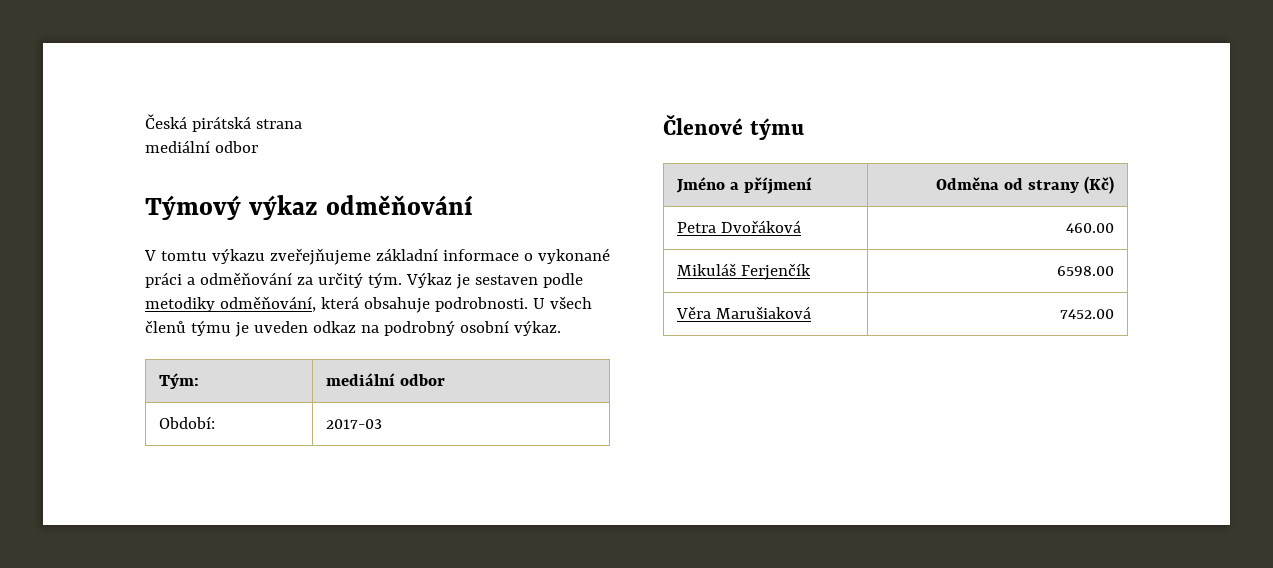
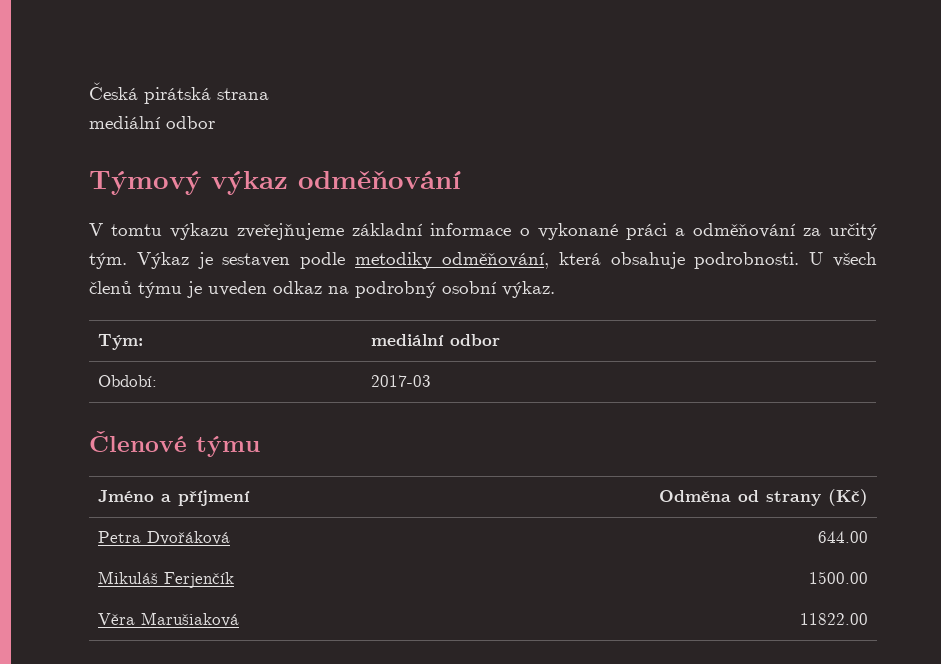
[1066,223,1115,233] 460.00 -> [817,531,868,543] 644.00
[1057,266,1115,276] 6598.00 -> [808,571,868,584] 1500.00
[1060,309,1115,319] 7452.00 -> [799,613,868,625] 11822.00

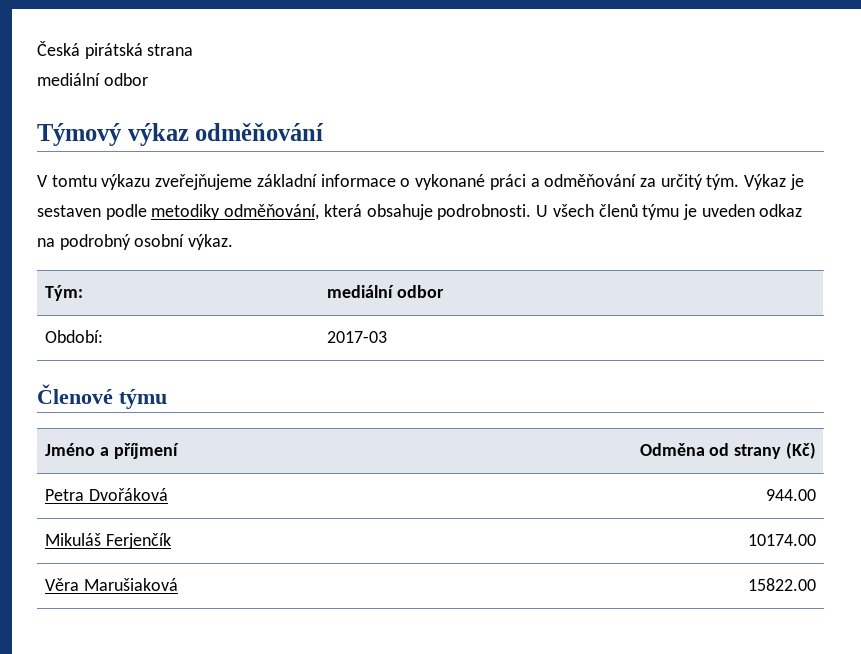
[817,531,868,543] 644.00 -> [765,489,816,501] 944.00
[808,571,868,584] 1500.00 -> [747,534,816,546] 10174.00
[799,613,868,625] 11822.00 -> [747,578,816,591] 15822.00

